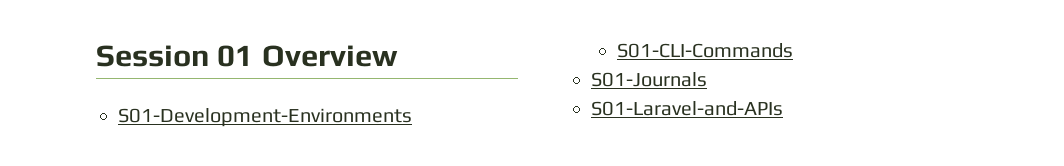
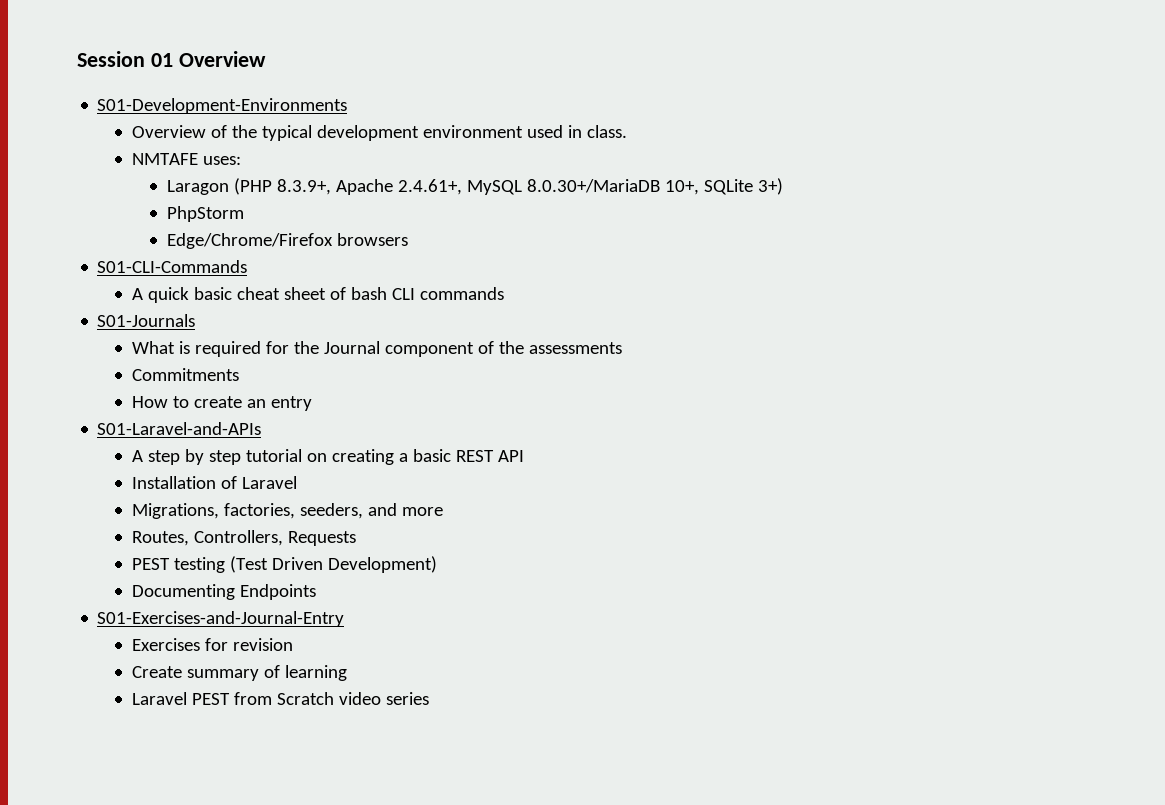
[616,43,793,58] [591,72,707,87] [591,101,783,116] S01-CLI-Commands // S01-Journals // S01-Laravel-and-APIs -> [131,125,627,141] [131,153,241,165] [166,178,783,195] [166,206,244,222] [166,233,408,249] [97,260,248,273] [131,287,504,303] [97,314,196,327] [131,341,622,357] [131,368,239,381] [131,396,312,411] [97,422,262,435] [131,449,524,465] [131,476,297,489] [131,503,443,519] [131,530,356,546] [131,556,437,573] [131,584,316,600] [97,611,345,627] [131,638,293,651] [131,665,347,681] [131,692,429,705] Overview of the typical development environment used in class. // NMTAFE uses: // Laragon (PHP 8.3.9+, Apache 2.4.61+, MySQL 8.0.30+/MariaDB 10+, SQLite 3+) // PhpStorm // Edge/Chrome/Firefox browsers // S01-CLI-Commands // A quick basic cheat sheet of bash CLI commands // S01-Journals // What is required for the Journal component of the assessments // Commitments // How to create an entry // S01-Laravel-and-APIs // A step by step tutorial on creating a basic REST API // Installation of Laravel // Migrations, factories, seeders, and more // Routes, Controllers, Requests // PEST testing (Test Driven Development) // Documenting Endpoints // S01-Exercises-and-Journal-Entry // Exercises for revision // Create summary of learning // Laravel PEST from Scratch video series

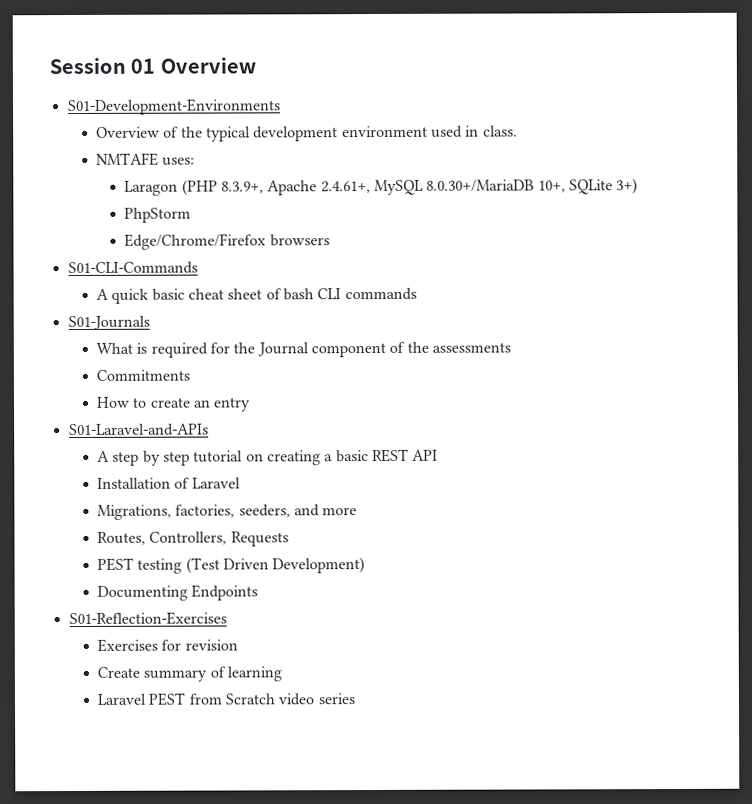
[97,611,345,627] S01-Exercises-and-Journal-Entry -> [68,611,227,626] S01-Reflection-Exercises

